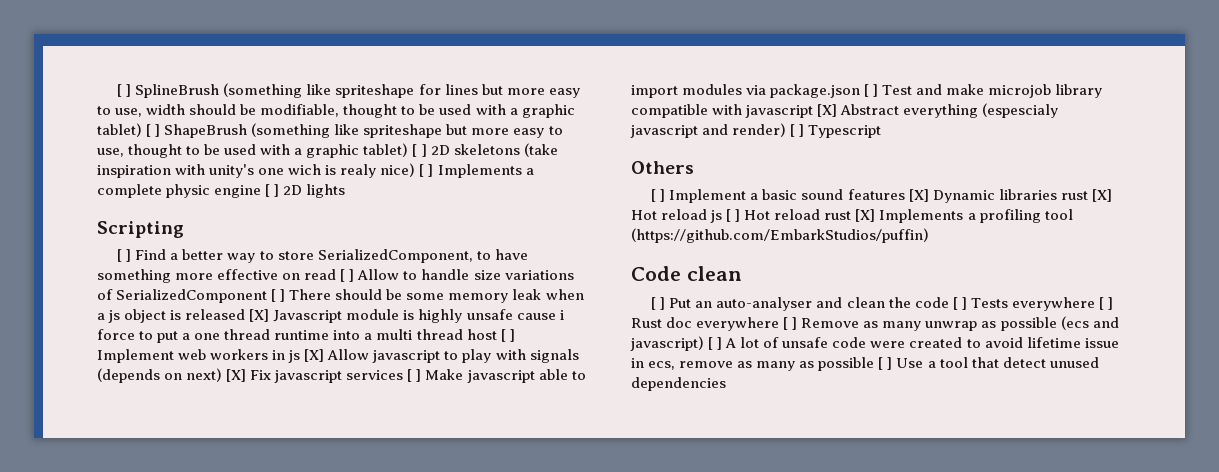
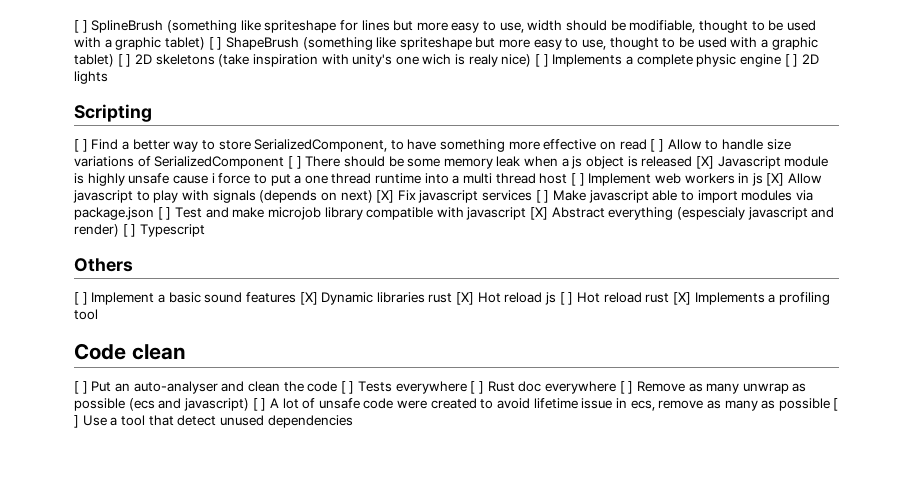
[631,228,929,243] (https://github.com/EmbarkStudios/puffin) -> (98, 314) none

